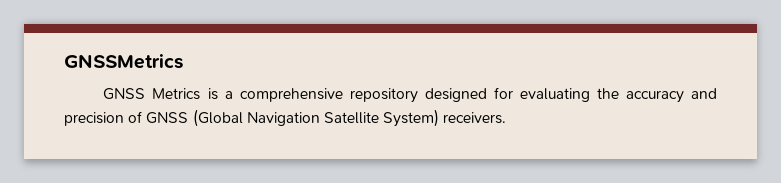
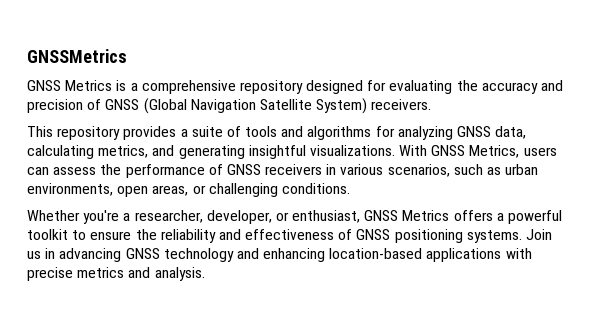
(507, 118) none -> [27,126,527,140] [27,145,557,159] [27,164,539,178] [27,183,350,197] [27,210,563,224] [27,229,553,243] [27,248,532,262] [27,267,205,281] // This repository provides a suite of tools and algorithms for analyzing GNSS data, calculating metrics, and generating insightful visualizations. With GNSS Metrics, users can assess the performance of GNSS receivers in various scenarios, such as urban environments, open areas, or challenging conditions. // Whether you're a researcher, developer, or enthusiast, GNSS Metrics offers a powerful toolkit to ensure the reliability and effectiveness of GNSS positioning systems. Join us in advancing GNSS technology and enhancing location-based applications with precise metrics and analysis.

